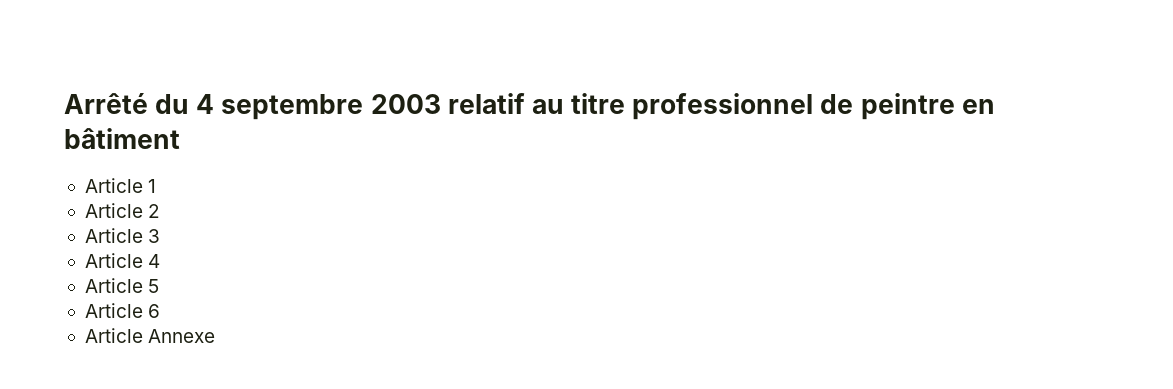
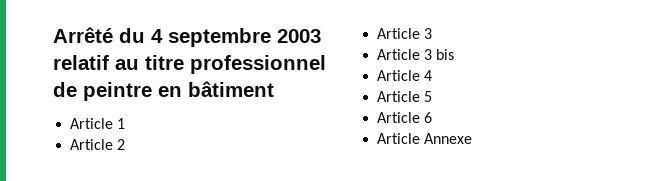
(161, 236) none -> [377,49,455,60] // Article 3 bis

